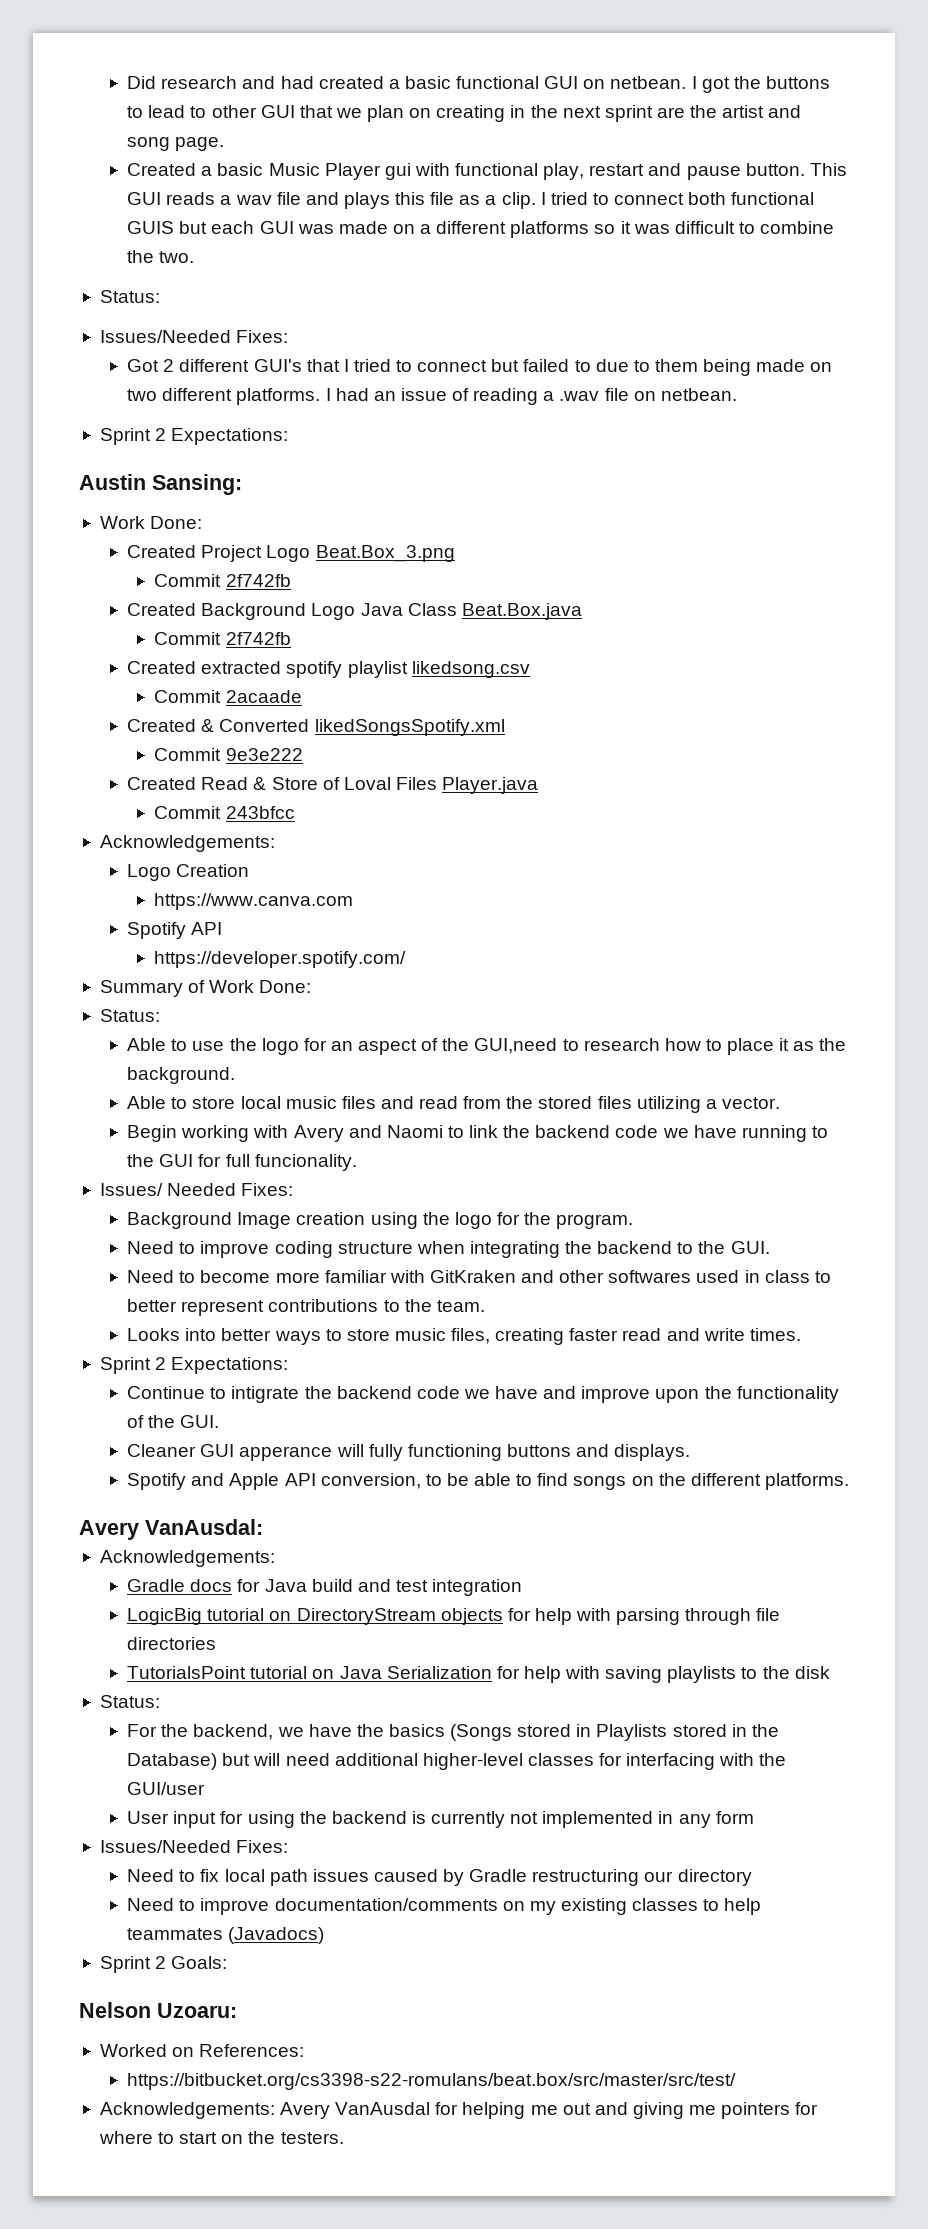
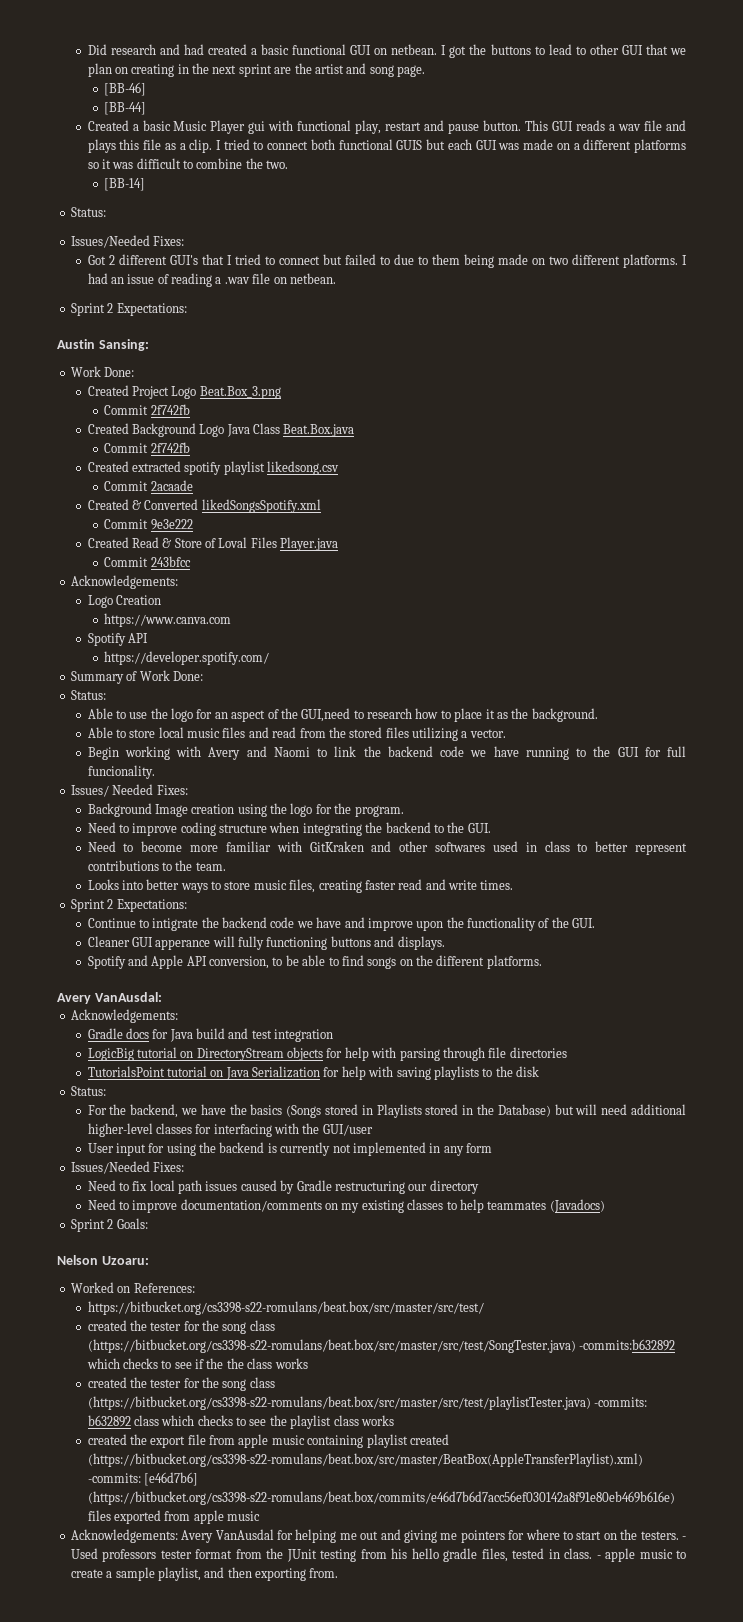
(225, 144) none -> [104,82,147,96] [104,102,147,115] // [BB-46] // [BB-44]
(195, 257) none -> [104,178,146,191] // [BB-14]
(737, 2081) none -> [87,1320,275,1334] [87,1339,675,1353] [86,1358,308,1369] [87,1377,275,1391] [87,1396,647,1410] [87,1415,394,1429] [87,1434,449,1448] [87,1453,643,1467] [87,1472,198,1486] [87,1491,675,1505] [87,1510,261,1524] // created the tester for the song class (https://bitbucket.org/cs3398-s22-romulans/beat.box/src/master/src/test/SongTester.java) -commits:b632892 which checks to see if the the class works // created the tester for the song class (https://bitbucket.org/cs3398-s22-romulans/beat.box/src/master/src/test/playlistTester.java) -commits: b632892 class which checks to see the playlist class works // created the export file from apple music containing playlist created (https://bitbucket.org/cs3398-s22-romulans/beat.box/src/master/BeatBox(AppleTransferPlaylist).xml) -commits: [e46d7b6] (https://bitbucket.org/cs3398-s22-romulans/beat.box/commits/e46d7b6d7acc56ef030142a8f91e80eb469b616e) files exported from apple music
(344, 2138) none -> [682,1536,687,1540] [70,1548,686,1562] [70,1567,339,1581] - Used professors tester format from the JUnit testing from his hello gradle files, tested in class. - apple music to create a sample playlist, and then exporting from.

